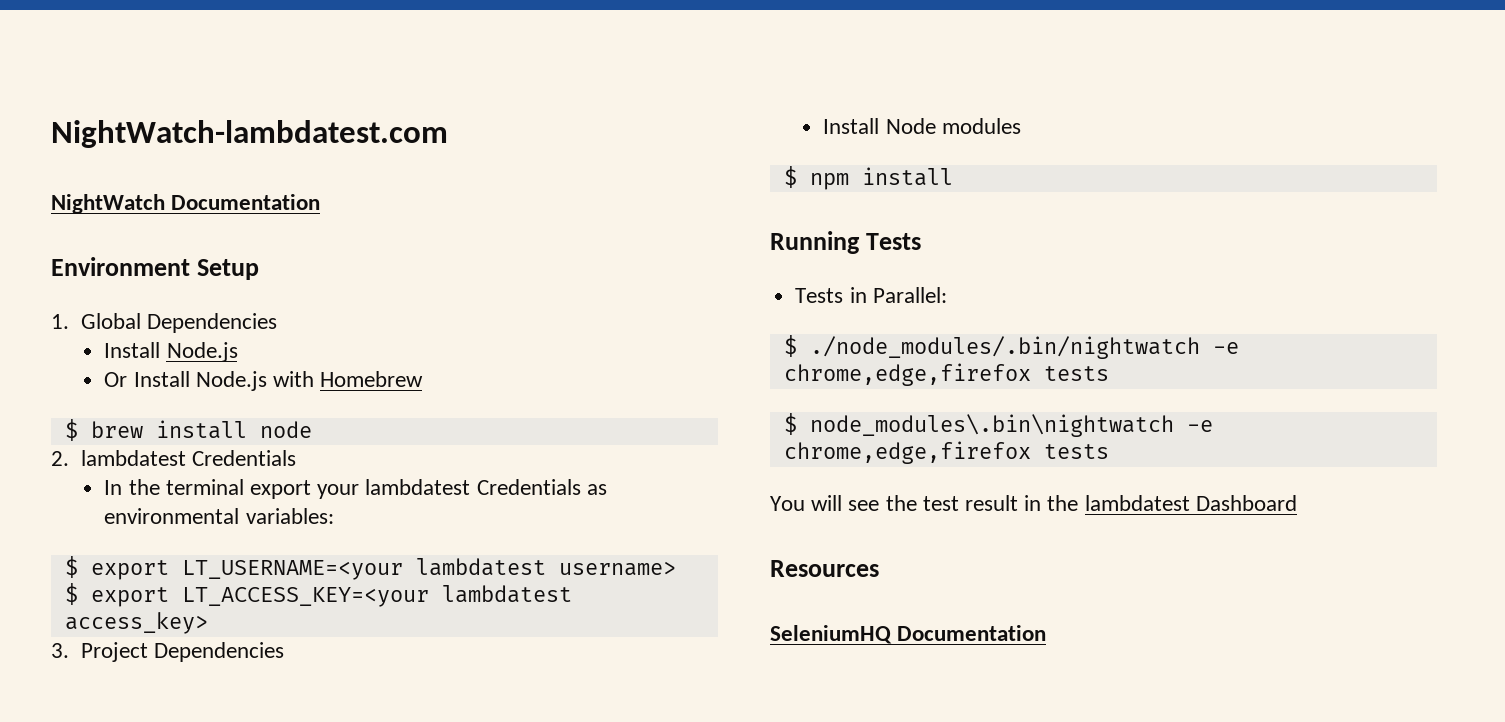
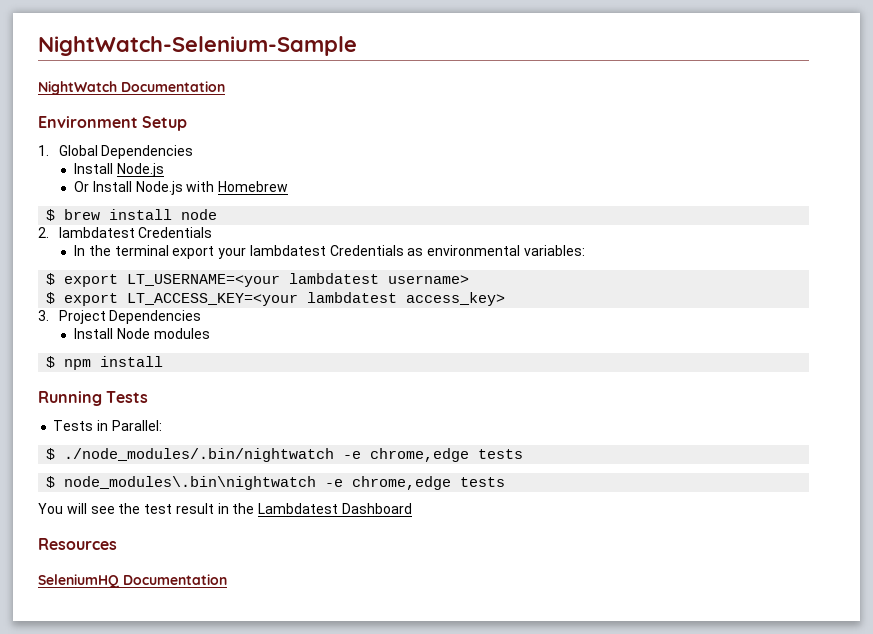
[51,120,448,148] NightWatch-lambdatest.com -> [38,36,357,56] NightWatch-Selenium-Sample
[783,363,1031,386] chrome,edge,firefox -> [370,448,470,462] chrome,edge
[783,441,1031,464] chrome,edge,firefox -> [352,476,452,490] chrome,edge
[1084,495,1190,511] lambdatest -> [258,503,339,514] Lambdatest

